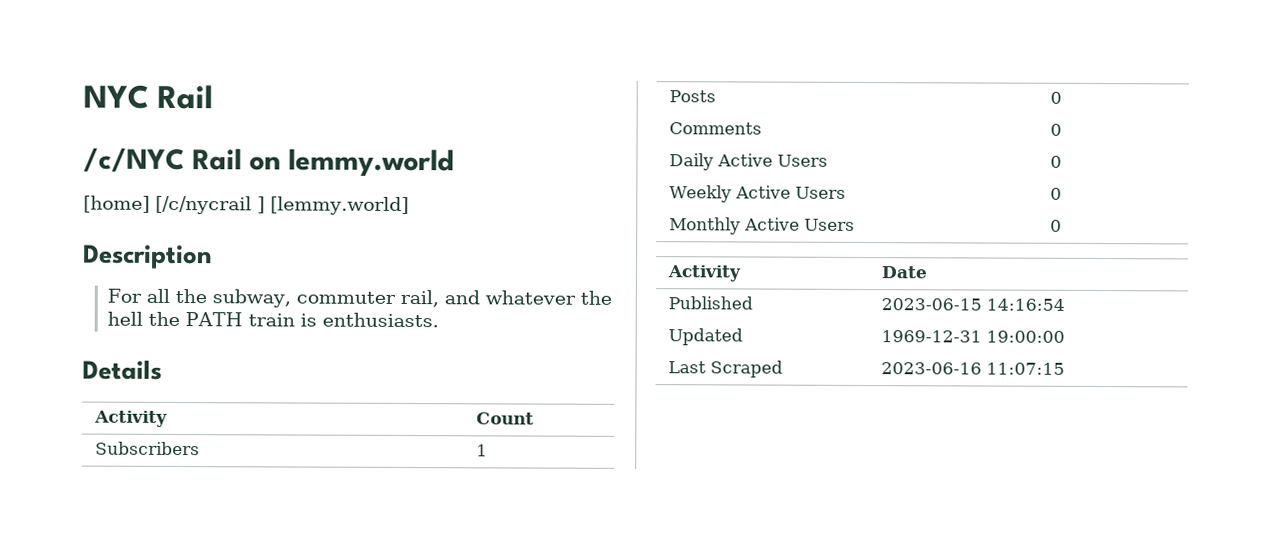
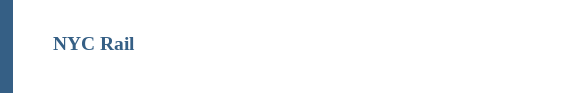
[83,147,454,178] [83,195,409,216] [82,244,213,270] [107,288,612,308] [107,311,440,328] [82,359,162,380] [93,410,168,427] [475,412,534,425] [94,441,200,456] [475,444,488,457] [668,90,716,103] [1049,91,1062,104] [668,122,762,135] [1049,123,1062,136] [668,153,828,171] [1049,155,1062,168] [668,185,846,203] [1049,187,1062,200] [668,217,855,235] [1049,219,1062,232] [666,265,742,282] [880,266,928,279] [667,296,753,310] [880,298,1065,311] [667,328,743,346] [880,330,1065,343] [667,360,783,378] [880,362,1065,375] // /c/NYC Rail on lemmy.world // [home] [/c/nycrail ] [lemmy.world] // Description // For all the subway, commuter rail, and whatever the hell the PATH train is enthusiasts. // Details // Activity | Count // Subscribers | 1 // Posts | 0 // Comments | 0 // Daily Active Users | 0 // Weekly Active Users | 0 // Monthly Active Users | 0 // Activity | Date // Published | 2023-06-15 14:16:54 // Updated | 1969-12-31 19:00:00 // Last Scraped | 2023-06-16 11:07:15 -> (136, 43) none

